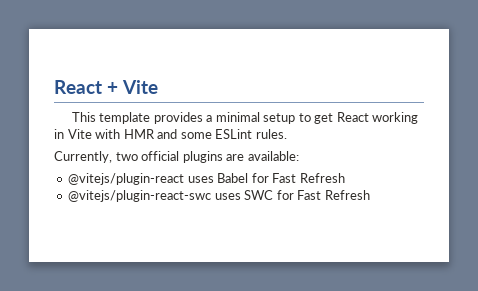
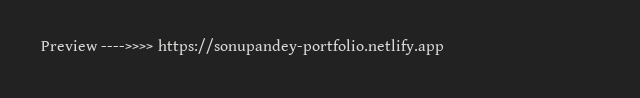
[54,80,158,94] [71,112,419,124] [54,129,287,139] [54,151,299,163] [68,173,345,185] [68,190,370,202] React + Vite // This template provides a minimal setup to get React working in Vite with HMR and some ESLint rules. // Currently, two official plugins are available: // @vitejs/plugin-react uses Babel for Fast Refresh // @vitejs/plugin-react-swc uses SWC for Fast Refresh -> [41,38,444,55] Preview ---->>>> https://sonupandey-portfolio.netlify.app

